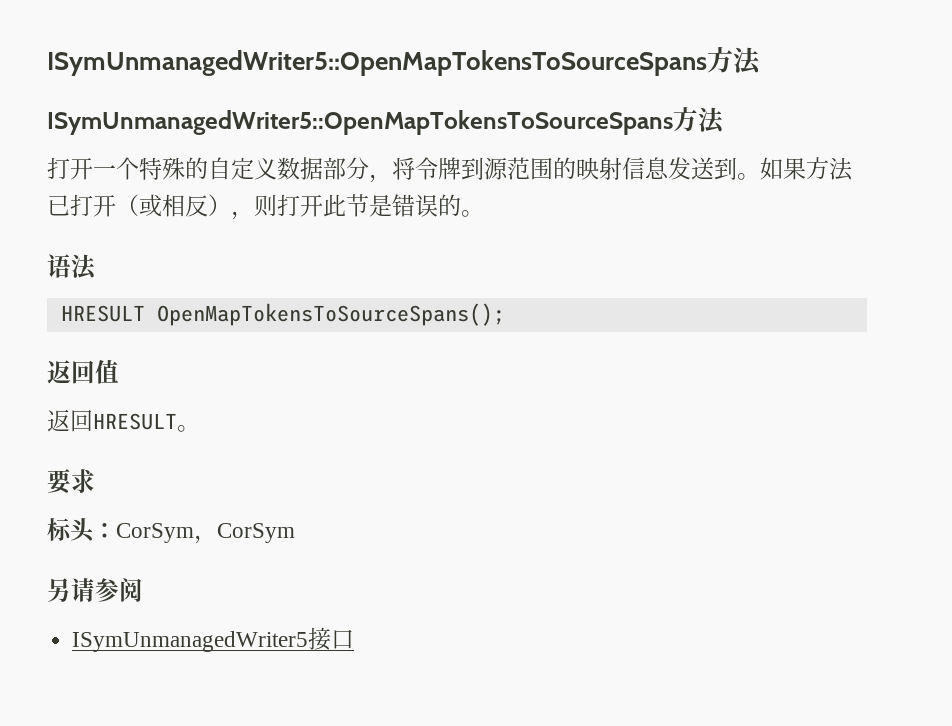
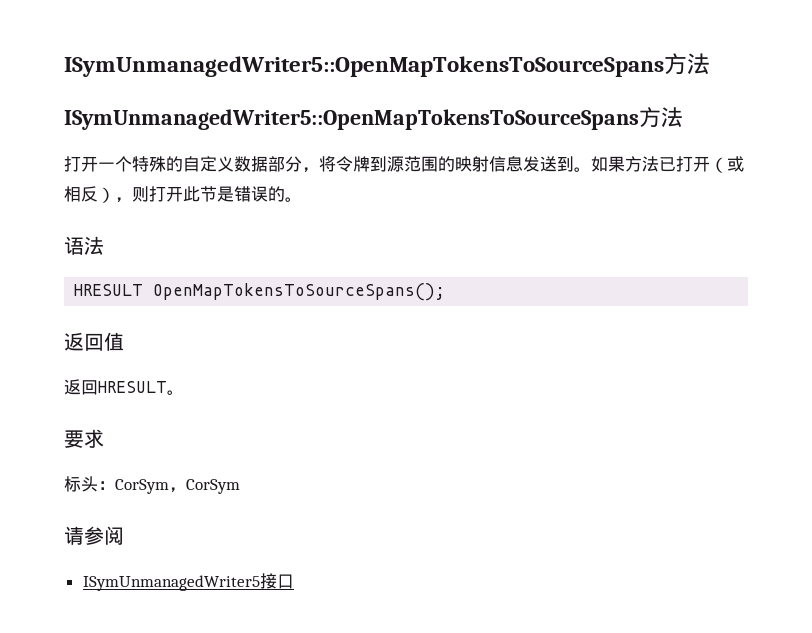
[47,578,71,602] 另 -> (240, 486) none

